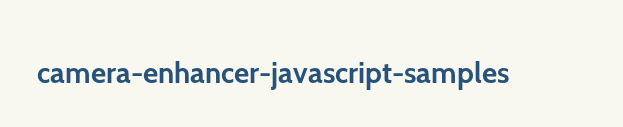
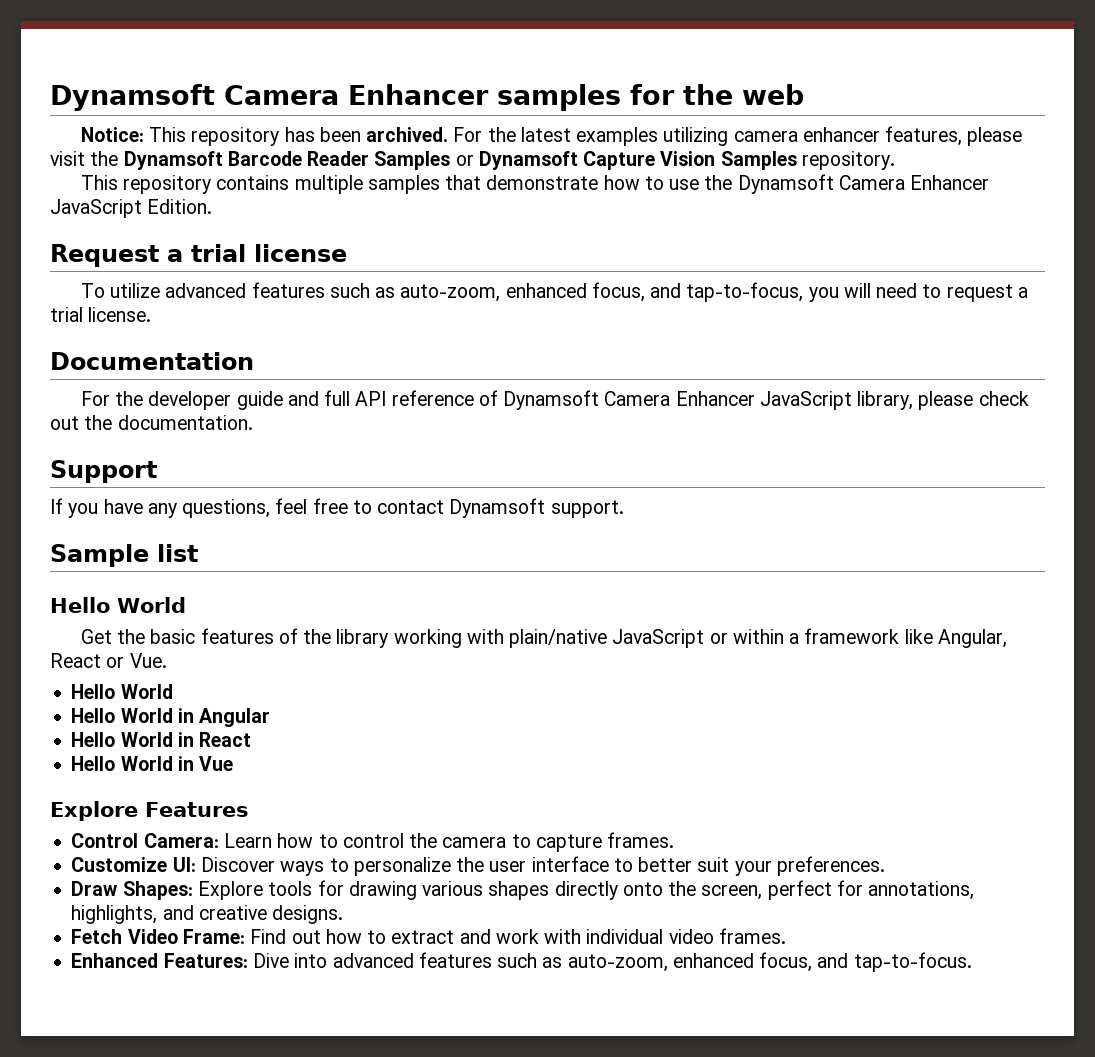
[37,61,509,90] camera-enhancer-javascript-samples -> [50,84,804,111] [80,126,1023,146] [50,151,895,170] [80,174,990,194] [50,199,213,218] [50,244,347,267] [80,282,1028,302] [50,307,152,322] [50,352,254,370] [80,390,1029,410] [50,415,253,430] [50,460,157,483] [50,498,624,518] [50,544,198,567] [50,597,186,613] [80,628,1007,648] [50,653,167,668] [71,684,173,699] [71,708,271,727] [71,732,252,747] [71,756,234,771] [50,801,249,821] [71,832,675,852] [71,856,885,876] [71,880,975,900] [71,905,344,924] [71,928,786,944] [71,952,972,972] Dynamsoft Camera Enhancer samples for the web // Notice: This repository has been archived. For the latest examples utilizing camera enhancer features, please visit the Dynamsoft Barcode Reader Samples or Dynamsoft Capture Vision Samples repository. // This repository contains multiple samples that demonstrate how to use the Dynamsoft Camera Enhancer JavaScript Edition. // Request a trial license // To utilize advanced features such as auto-zoom, enhanced focus, and tap-to-focus, you will need to request a trial license. // Documentation // For the developer guide and full API reference of Dynamsoft Camera Enhancer JavaScript library, please check out the documentation. // Support // If you have any questions, feel free to contact Dynamsoft support. // Sample list // Hello World // Get the basic features of the library working with plain/native JavaScript or within a framework like Angular, React or Vue. // Hello World // Hello World in Angular // Hello World in React // Hello World in Vue // Explore Features // Control Camera: Learn how to control the camera to capture frames. // Customize UI: Discover ways to personalize the user interface to better suit your preferences. // Draw Shapes: Explore tools for drawing various shapes directly onto the screen, perfect for annotations, highlights, and creative designs. // Fetch Video Frame: Find out how to extract and work with individual video frames. // Enhanced Features: Dive into advanced features such as auto-zoom, enhanced focus, and tap-to-focus.

